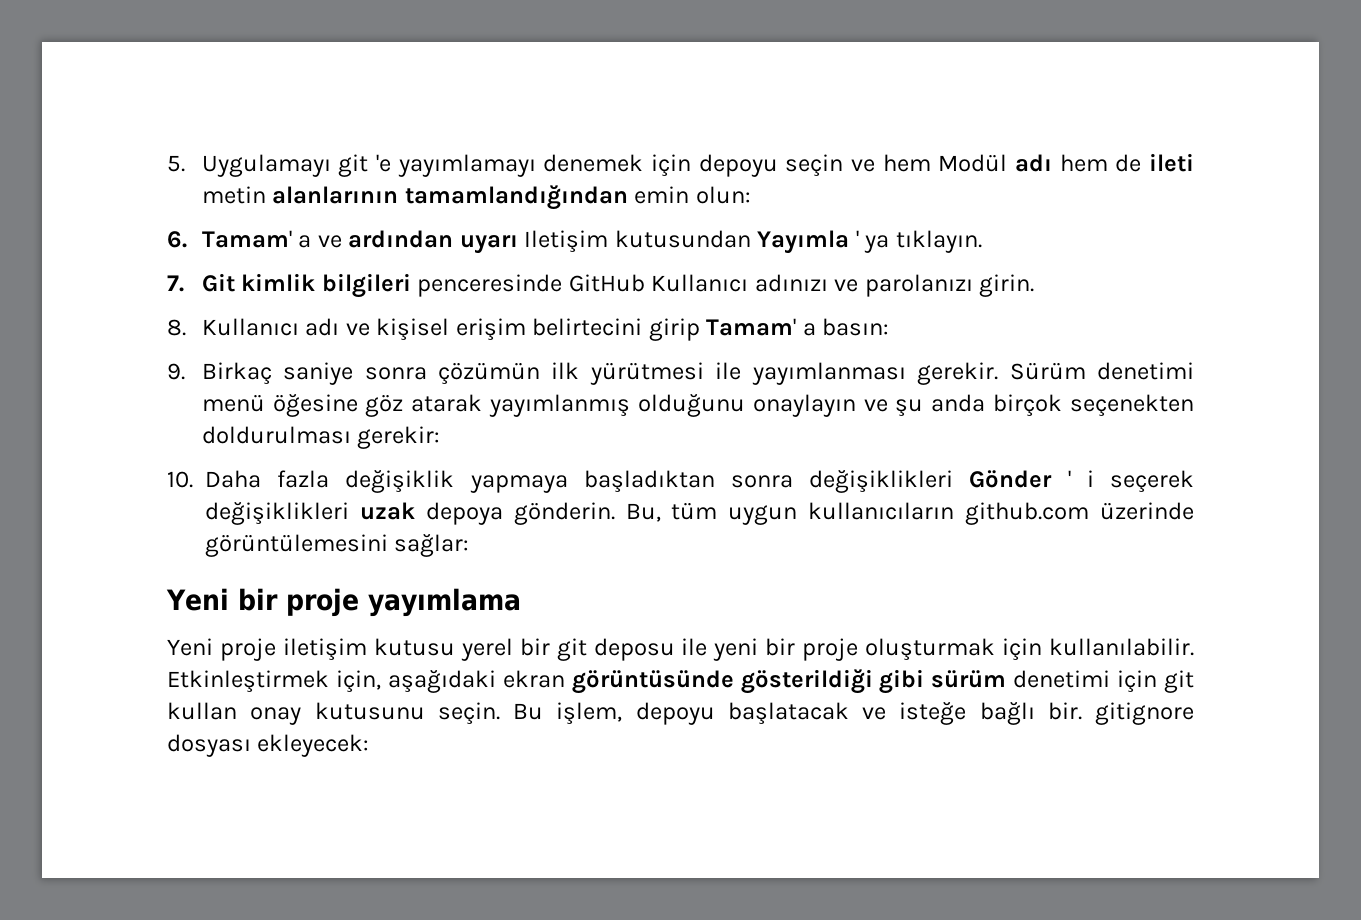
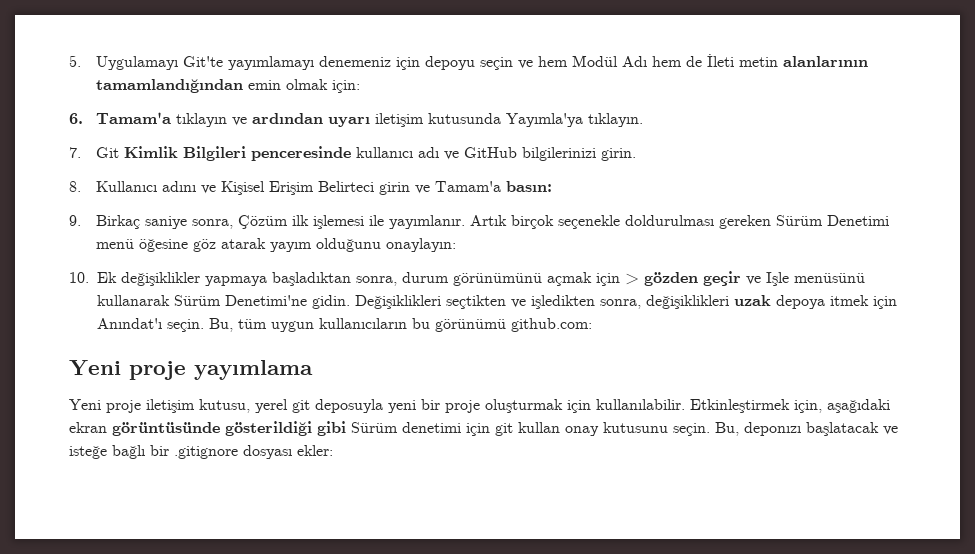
[338,154,644,177] git 'e yayımlamayı denemek -> [182,56,391,70] Git'te yayımlamayı denemeniz
[1015,154,1053,172] adı -> [621,56,647,67] Adı
[1149,153,1194,172] ileti -> [706,54,734,67] İleti
[695,186,751,204] olun: -> [285,79,360,93] olmak için:
[201,230,312,248] Tamam' a -> [95,112,227,127] Tamam'a tıklayın
[524,230,982,254] [167,273,1035,298] [167,318,890,341] [167,362,1194,385] [201,394,1194,417] [201,426,441,449] [167,470,1195,493] [205,502,1194,525] [205,534,470,557] [166,588,278,611] Iletişim kutusundan Yayımla ' ya tıklayın. // 7. Git kimlik bilgileri penceresinde GitHub Kullanıcı adınızı ve parolanızı girin. // 8. Kullanıcı adı ve kişisel erişim belirtecini girip Tamam' a basın: // 9. Birkaç saniye sonra çözümün ilk yürütmesi ile yayımlanması gerekir. Sürüm denetimi menü öğesine göz atarak yayımlanmış olduğunu onaylayın ve şu anda birçok seçenekten doldurulması gerekir: // 10. Daha fazla değişiklik yapmaya başladıktan sonra değişiklikleri Gönder ' i seçerek değişiklikleri uzak depoya gönderin. Bu, tüm uygun kullanıcıların github.com üzerinde görüntülemesini sağlar: // Yeni bir -> [374,113,643,127] [69,146,636,161] [69,181,552,195] [69,215,889,229] [95,238,456,252] [69,271,865,286] [97,295,897,309] [97,318,592,332] [69,360,121,376] iletişim kutusunda Yayımla'ya tıklayın. // 7. Git Kimlik Bilgileri penceresinde kullanıcı adı ve GitHub bilgilerinizi girin. // 8. Kullanıcı adını ve Kişisel Erişim Belirteci girin ve Tamam'a basın: // 9. Birkaç saniye sonra, Çözüm ilk işlemesi ile yayımlanır. Artık birçok seçenekle doldurulması gereken Sürüm Denetimi menü öğesine göz atarak yayım olduğunu onaylayın: // 10. Ek değişiklikler yapmaya başladıktan sonra, durum görünümünü açmak için > gözden geçir ve Işle menüsünü kullanarak Sürüm Denetimi'ne gidin. Değişiklikleri seçtikten ve işledikten sonra, değişiklikleri uzak depoya itmek için Anındat'ı seçin. Bu, tüm uygun kullanıcıların bu görünümü github.com: // Yeni
[373,638,708,661] kutusu yerel bir git deposu ile -> [199,399,383,413] kutusu, yerel git deposuyla
[931,670,1007,688] sürüm -> [351,422,398,433] Sürüm
[513,702,715,725] Bu işlem, depoyu -> [715,422,801,436] Bu, deponızı
[1047,702,1194,725] [167,734,370,757] bir. gitignore dosyası ekleyecek: -> [150,445,333,459] bir .gitignore dosyası ekler:

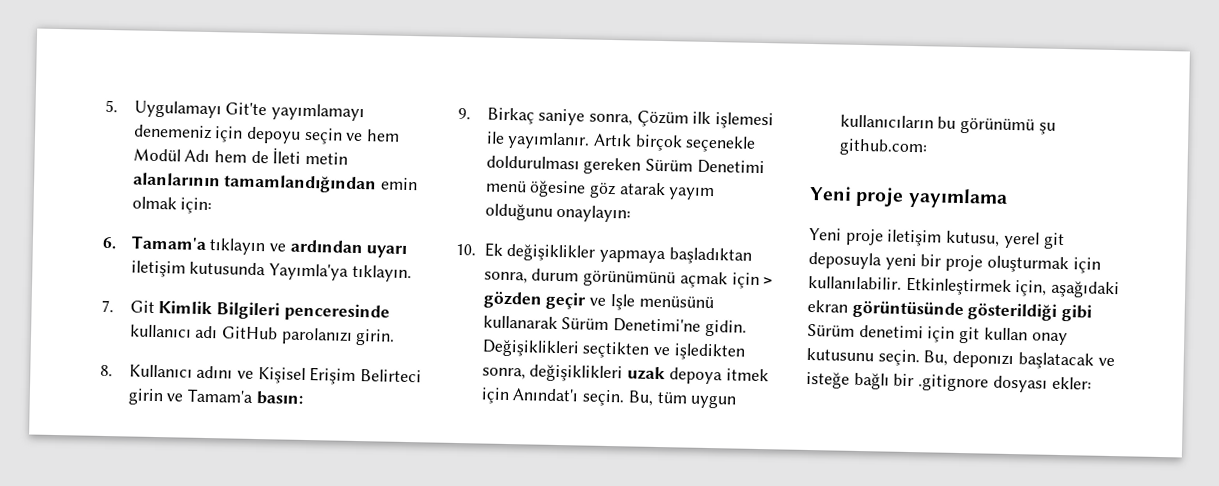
[443,147,596,161] ve GitHub bilgilerinizi -> [221,326,353,345] GitHub parolanızı
(506, 325) none -> [1038,122,1056,135] şu

